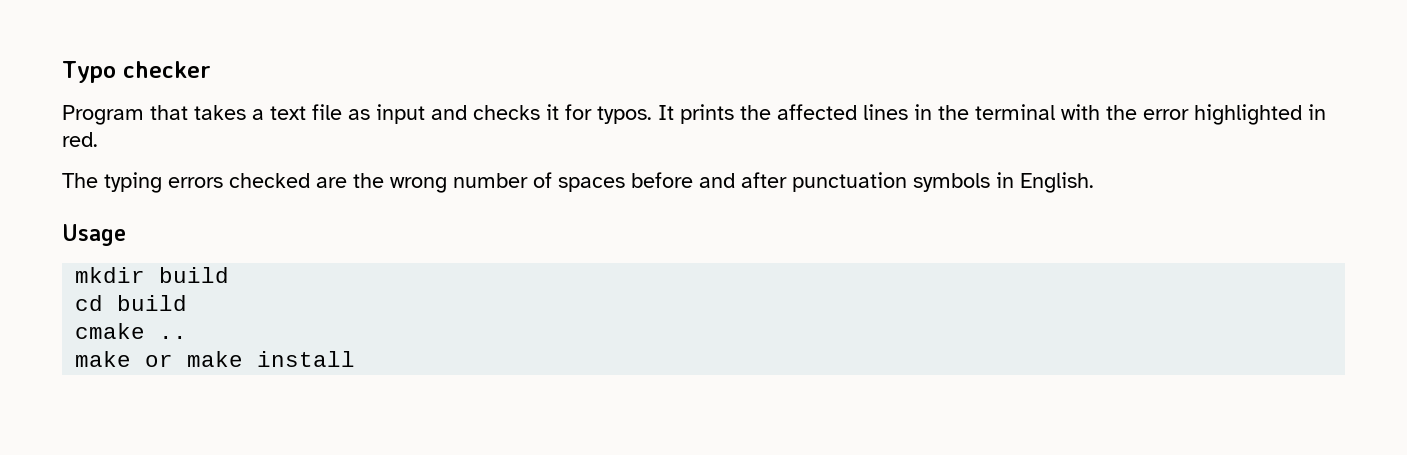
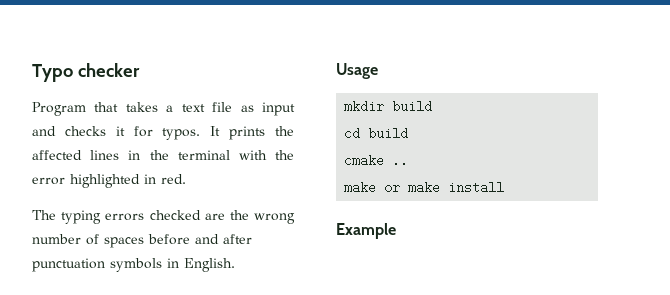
(356, 359) none -> [336,223,396,239] // Example

